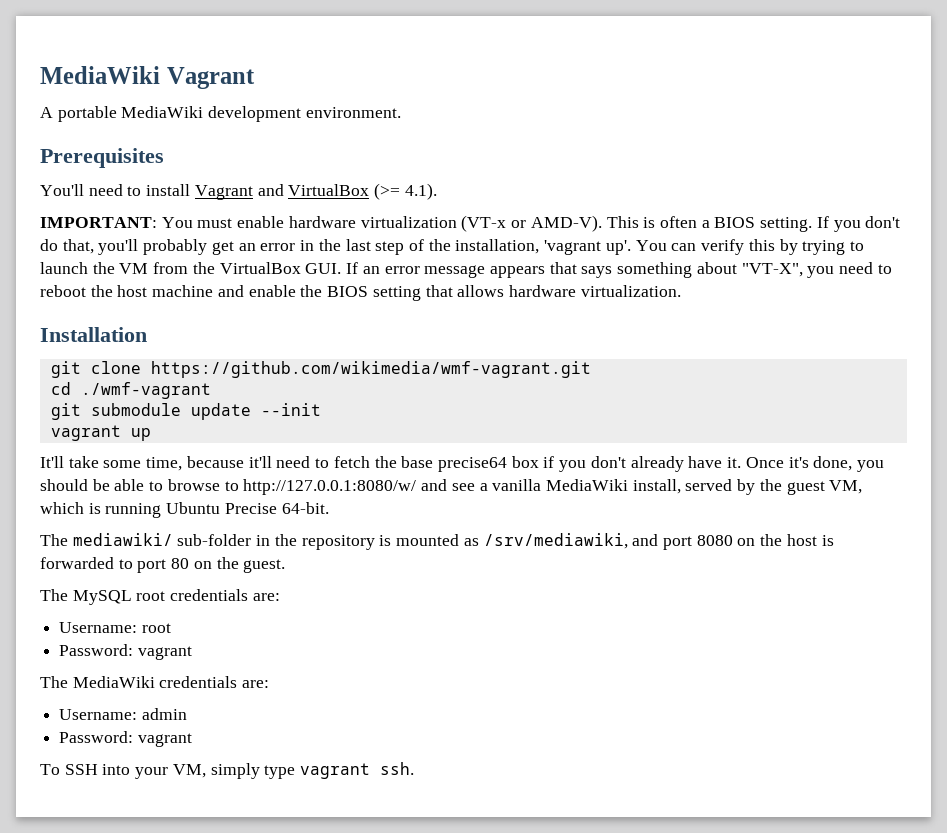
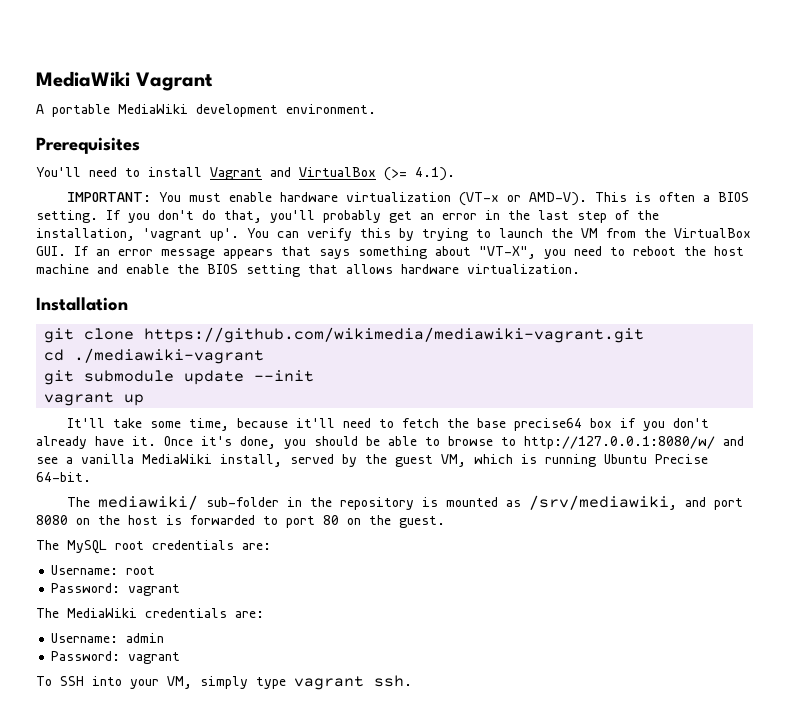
[150,361,591,378] https://github.com/wikimedia/wmf-vagrant.git -> [144,327,645,343] https://github.com/wikimedia/mediawiki-vagrant.git
[80,382,211,399] ./wmf-vagrant -> [74,348,265,364] ./mediawiki-vagrant

